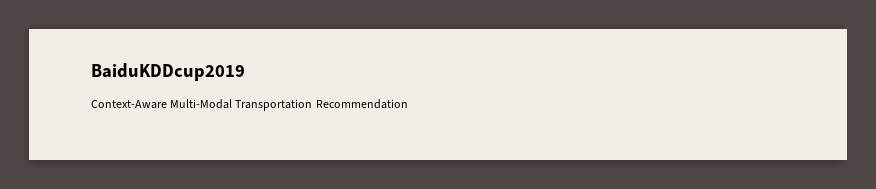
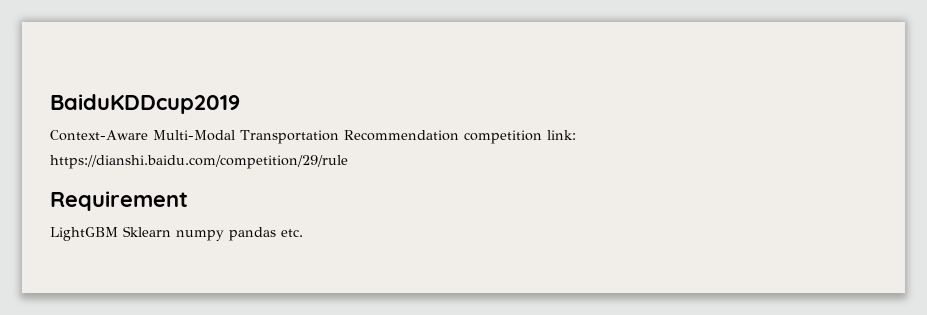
(408, 104) none -> [463,130,576,144] [50,155,348,169] [50,191,188,211] [50,226,303,241] competition link: https://dianshi.baidu.com/competition/29/rule // Requirement // LightGBM Sklearn numpy pandas etc.

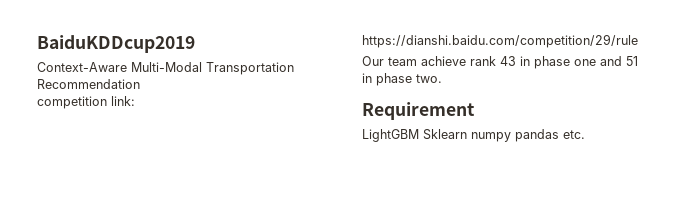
(459, 135) none -> (140, 84) //
(348, 162) none -> [362,56,638,69] [362,73,442,86] // Our team achieve rank 43 in phase one and 51 in phase two.

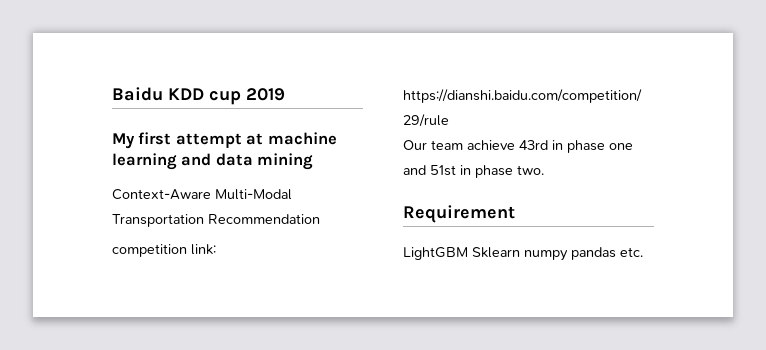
[37,35,195,53] BaiduKDDcup2019 -> [112,87,285,105] [112,132,337,149] [112,153,314,170] Baidu KDD cup 2019 // My first attempt at machine learning and data mining
[470,56,516,66] rank 43 -> [519,140,548,150] 43rd
[626,56,638,66] 51 -> [430,165,456,176] 51st

